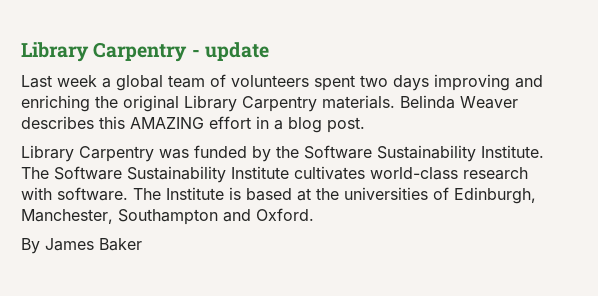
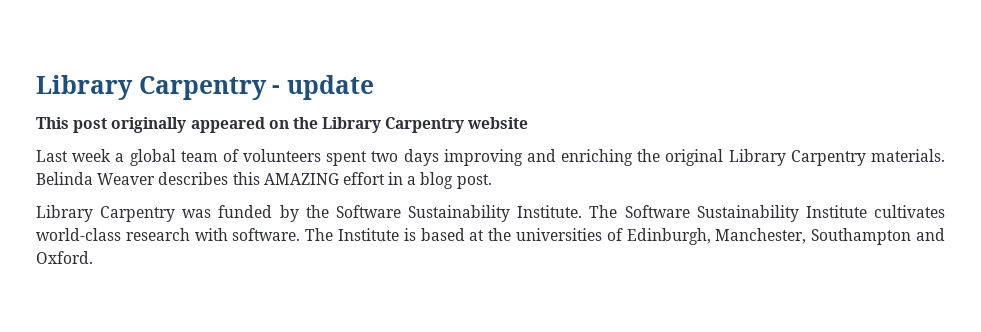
(269, 51) none -> [36,117,529,133] // This post originally appeared on the Library Carpentry website
[21,238,142,254] // By James Baker -> (93, 257) none

